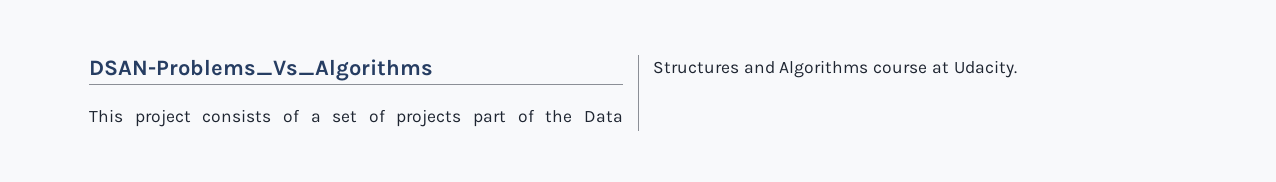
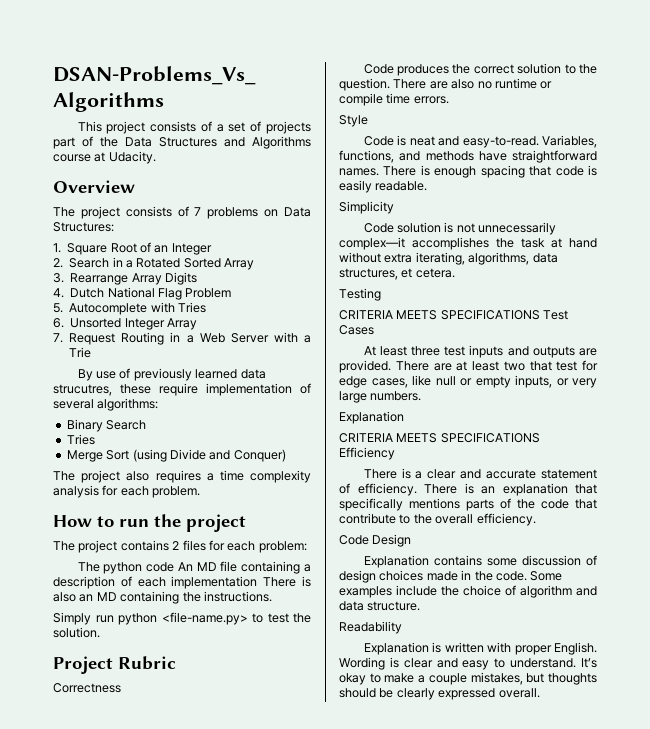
(1017, 69) none -> [53,180,135,193] [53,206,311,219] [53,222,114,232] [53,242,212,255] [53,257,255,270] [53,272,197,285] [53,287,232,300] [53,302,206,315] [53,318,197,330] [53,332,311,345] [69,347,92,358] [77,368,266,381] [53,383,311,396] [53,398,159,411] [66,419,147,432] [66,434,95,445] [66,449,286,462] [53,470,311,483] [53,485,201,498] [53,514,246,532] [53,540,307,553] [77,561,311,574] [53,576,311,589] [53,591,272,604] [53,612,311,625] [53,627,100,638] [53,656,176,674] [53,683,121,693] [363,63,597,76] [339,78,553,91] [339,93,449,106] [339,115,368,127] [363,135,597,148] [339,150,597,163] [339,165,597,178] [339,180,428,193] [339,201,394,214] [363,222,557,235] [339,237,597,250] [339,252,558,265] [339,268,455,280] [339,288,381,301] [339,310,569,320] [339,325,374,335] [363,345,597,358] [339,360,598,373] [339,375,597,388] [339,391,422,403] [339,411,404,424] [339,433,540,443] [339,447,395,460] [363,468,597,479] [339,483,597,496] [339,498,597,511] [339,513,536,526] [339,534,412,547] [363,555,597,568] [339,570,563,583] [339,585,597,598] [339,601,421,611] [339,621,402,634] [363,642,597,655] [339,657,597,670] [339,672,597,685] [339,688,540,700] // Overview // The project consists of 7 problems on Data Structures: // 1. Square Root of an Integer // 2. Search in a Rotated Sorted Array // 3. Rearrange Array Digits // 4. Dutch National Flag Problem // 5. Autocomplete with Tries // 6. Unsorted Integer Array // 7. Request Routing in a Web Server with a Trie // By use of previously learned data strucutres, these require implementation of several algorithms: // Binary Search // Tries // Merge Sort (using Divide and Conquer) // The project also requires a time complexity analysis for each problem. // How to run the project // The project contains 2 files for each problem: // The python code An MD file containing a description of each implementation There is also an MD containing the instructions. // Simply run python <file-name.py> to test the solution. // Project Rubric // Correctness // Code produces the correct solution to the question. There are also no runtime or compile time errors. // Style // Code is neat and easy-to-read. Variables, functions, and methods have straightforward names. There is enough spacing that code is easily readable. // Simplicity // Code solution is not unnecessarily complex—it accomplishes the task at hand without extra iterating, algorithms, data structures, et cetera. // Testing // CRITERIA MEETS SPECIFICATIONS Test Cases // At least three test inputs and outputs are provided. There are at least two that test for edge cases, like null or empty inputs, or very large numbers. // Explanation // CRITERIA MEETS SPECIFICATIONS Efficiency // There is a clear and accurate statement of efficiency. There is an explanation that specifically mentions parts of the code that contribute to the overall efficiency. // Code Design // Explanation contains some discussion of design choices made in the code. Some examples include the choice of algorithm and data structure. // Readability // Explanation is written with proper English. Wording is clear and easy to understand. It’s okay to make a couple mistakes, but thoughts should be clearly expressed overall.

